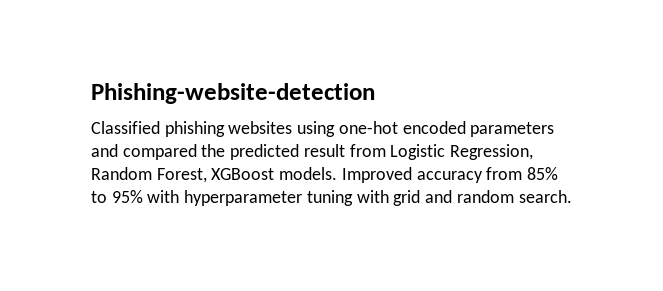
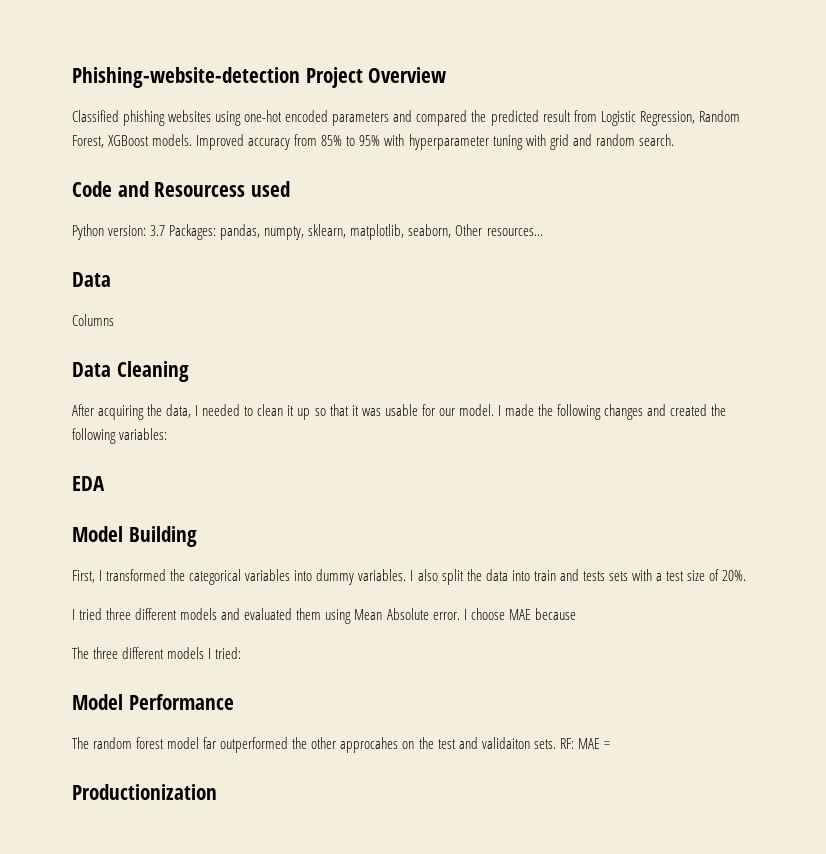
(375, 93) none -> [305,67,447,88] Project Overview
(572, 196) none -> [72,181,291,197] [72,224,543,240] [72,272,111,287] [72,314,114,326] [72,361,189,382] [72,404,727,420] [72,428,168,444] [72,476,105,491] [72,526,197,547] [72,569,747,585] [72,608,576,624] [72,647,242,659] [72,694,234,710] [72,737,610,753] [72,784,217,800] // Code and Resourcess used // Python version: 3.7 Packages: pandas, numpty, sklearn, matplotlib, seaborn, Other resources... // Data // Columns // Data Cleaning // After acquiring the data, I needed to clean it up so that it was usable for our model. I made the following changes and created the following variables: // EDA // Model Building // First, I transformed the categorical variables into dummy variables. I also split the data into train and tests sets with a test size of 20%. // I tried three different models and evaluated them using Mean Absolute error. I choose MAE because // The three different models I tried: // Model Performance // The random forest model far outperformed the other approcahes on the test and validaiton sets. RF: MAE = // Productionization

